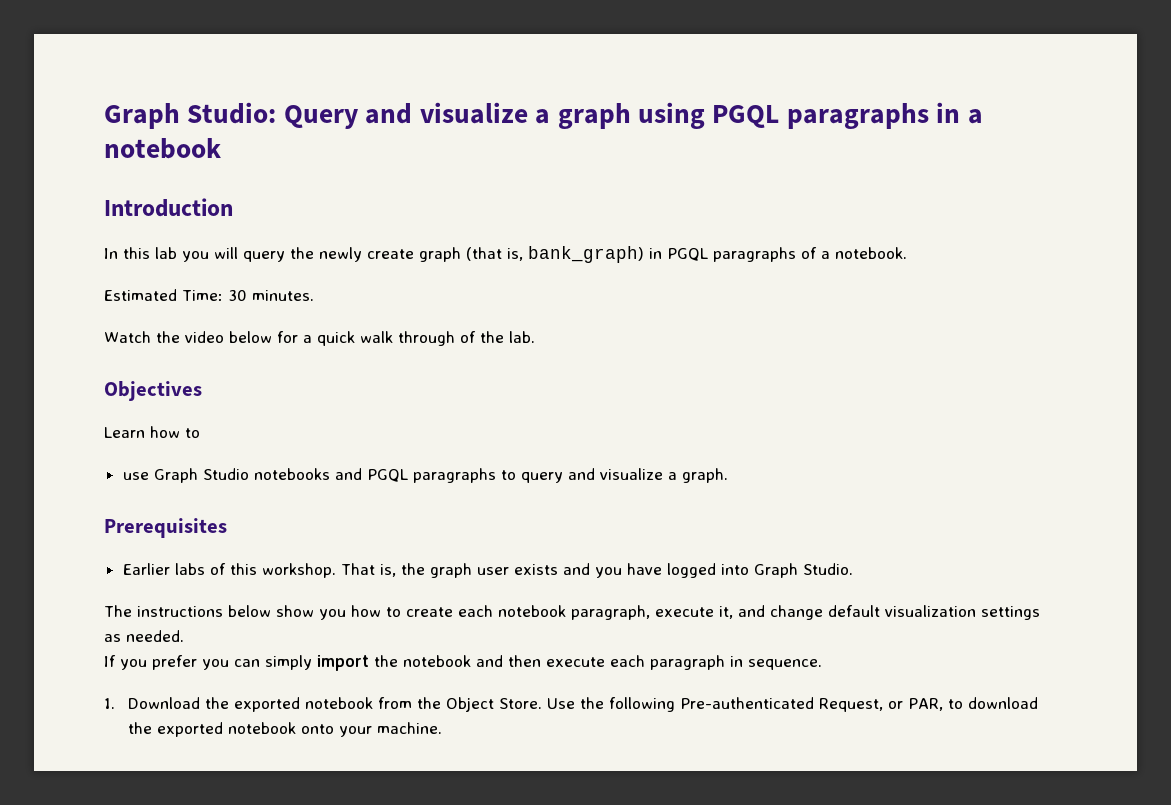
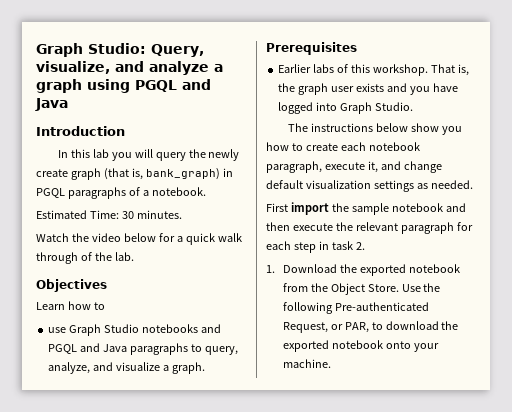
[283,102,983,129] [104,138,221,159] Query and visualize a graph using PGQL paragraphs in a notebook -> [151,44,204,57] [36,61,223,75] [36,79,211,93] [35,98,68,111] Query, visualize, and analyze a graph using PGQL and Java
[412,468,563,483] paragraphs to query -> [80,343,238,355] [48,362,91,374] and Java paragraphs to query, analyze,
[104,655,312,670] If you prefer you can simply -> [266,203,288,212] First
(398, 661) none -> [351,203,389,215] sample
[610,655,822,670] each paragraph in sequence. -> [335,222,473,234] [266,241,365,253] the relevant paragraph for each step in task 2.

